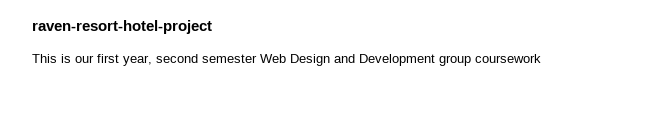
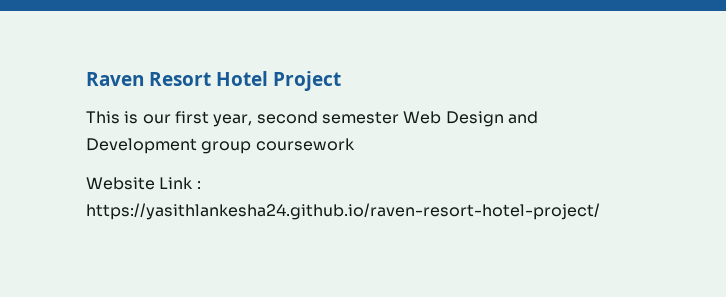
[32,20,212,34] raven-resort-hotel-project -> [86,71,342,91] Raven Resort Hotel Project
(541, 58) none -> [86,177,201,190] [86,203,600,220] // Website Link : https://yasithlankesha24.github.io/raven-resort-hotel-project/

